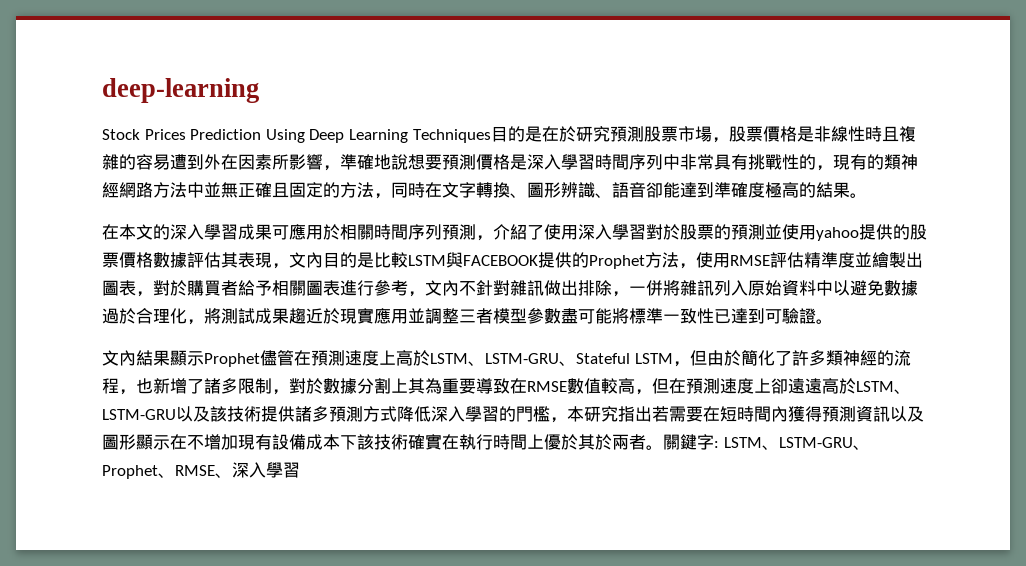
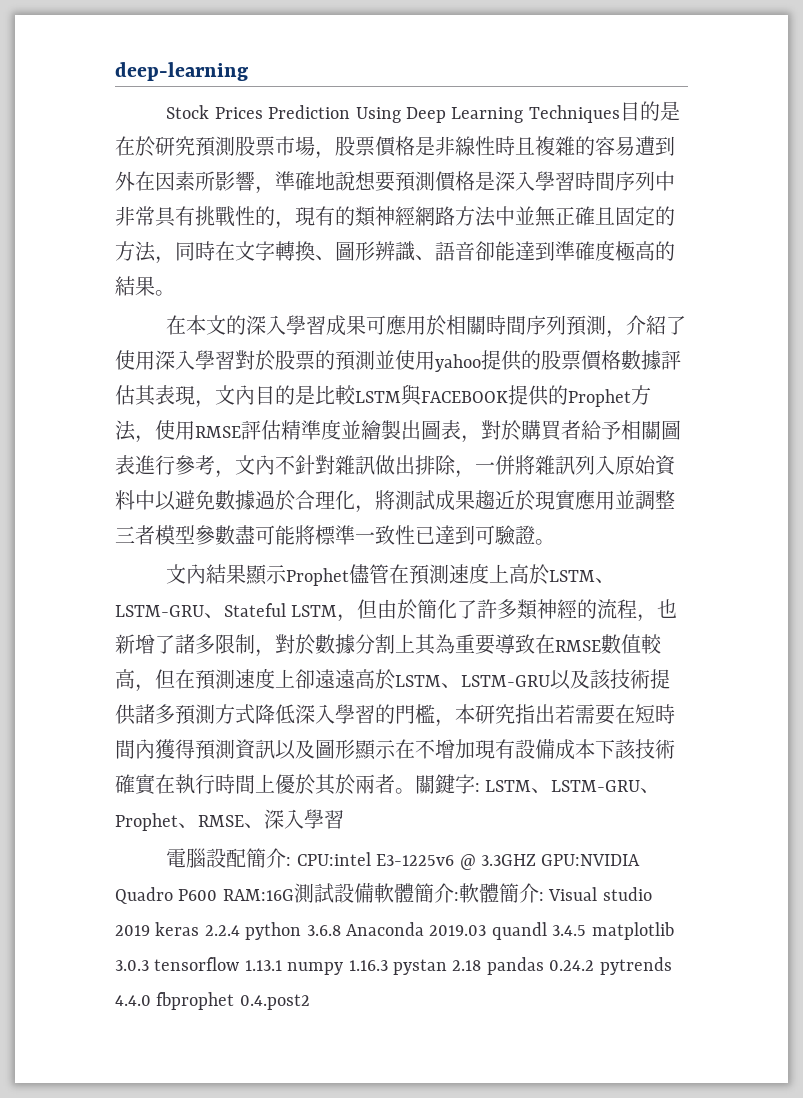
(300, 470) none -> [166,848,641,870] [115,883,652,904] [115,922,674,940] [115,957,672,975] [115,992,310,1010] // 電腦設配簡介: CPU:intel E3-1225v6 @ 3.3GHZ GPU:NVIDIA Quadro P600 RAM:16G測試設備軟體簡介:軟體簡介: Visual studio 2019 keras 2.2.4 python 3.6.8 Anaconda 2019.03 quandl 3.4.5 matplotlib 3.0.3 tensorflow 1.13.1 numpy 1.16.3 pystan 2.18 pandas 0.24.2 pytrends 4.4.0 fbprophet 0.4.post2

